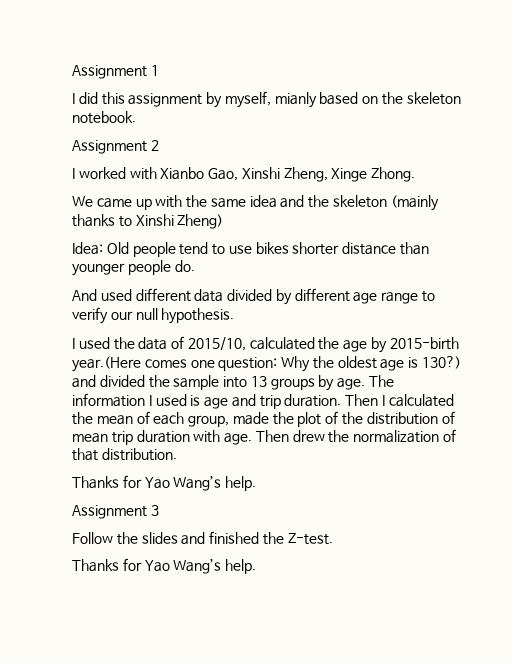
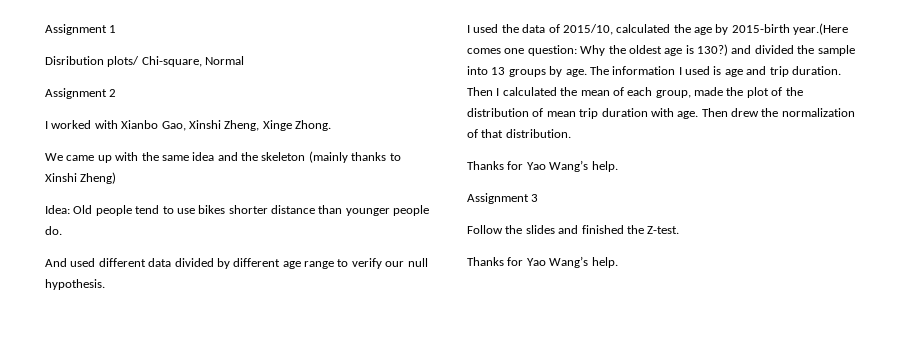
[72,91,461,108] [72,111,136,124] I did this assignment by myself, mianly based on the skeleton notebook. -> [45,56,245,67] Disribution plots/ Chi-square, Normal

